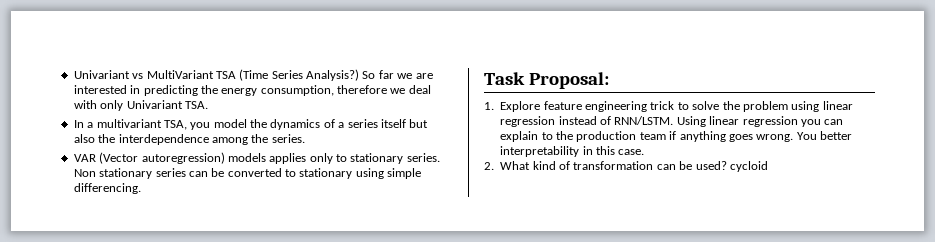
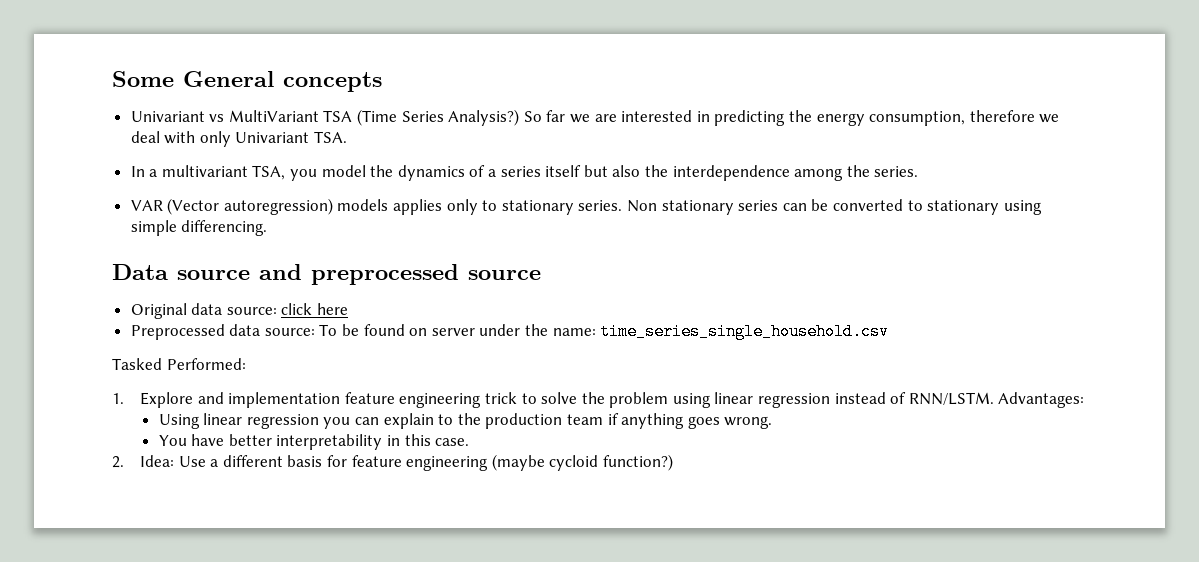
(73, 74) none -> [112,71,382,92] Some General concepts //
[484,72,609,89] Task Proposal: -> [112,264,541,285] [130,303,349,319] [130,323,890,340] [112,358,246,370] Data source and preprocessed source // Original data source: click here // Preprocessed data source: To be found on server under the name: time_series_single_household.csv // Tasked Performed:
(541, 106) none -> [197,392,341,408] and implementation
(674, 120) none -> [998,392,1085,408] Advantages: //
[796,132,817,140] You -> [158,434,225,446] // You have
[500,161,768,172] What kind of transformation can be used? cycloid -> [139,454,673,471] Idea: Use a different basis for feature engineering (maybe cycloid function?)

